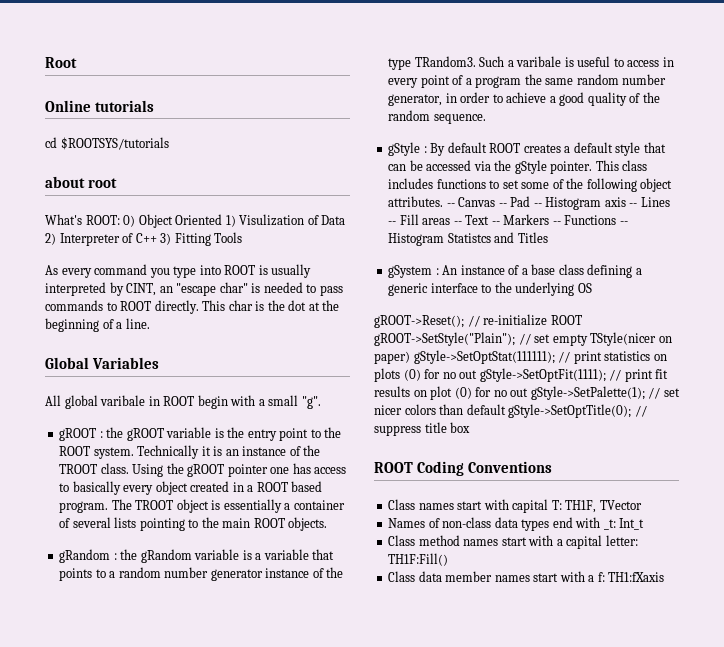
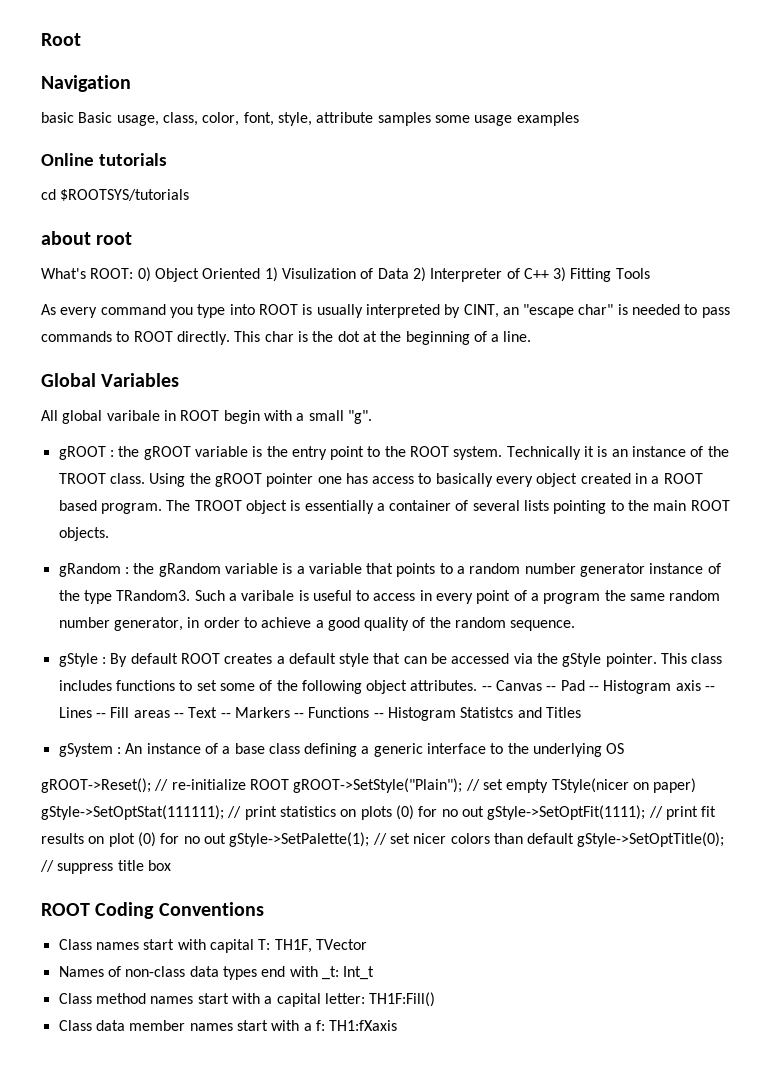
(77, 62) none -> [41,75,131,92] [41,112,579,126] // Navigation // basic Basic usage, class, color, font, style, attribute samples some usage examples

